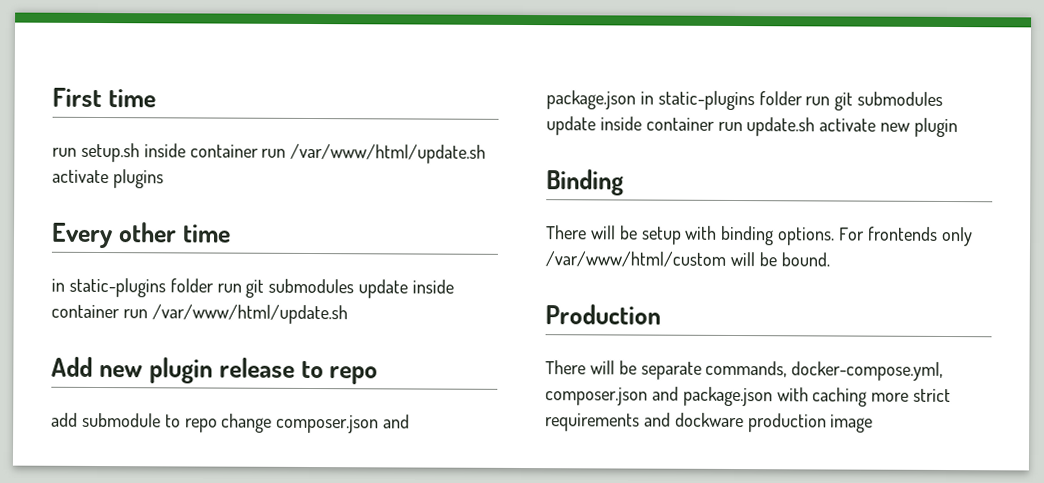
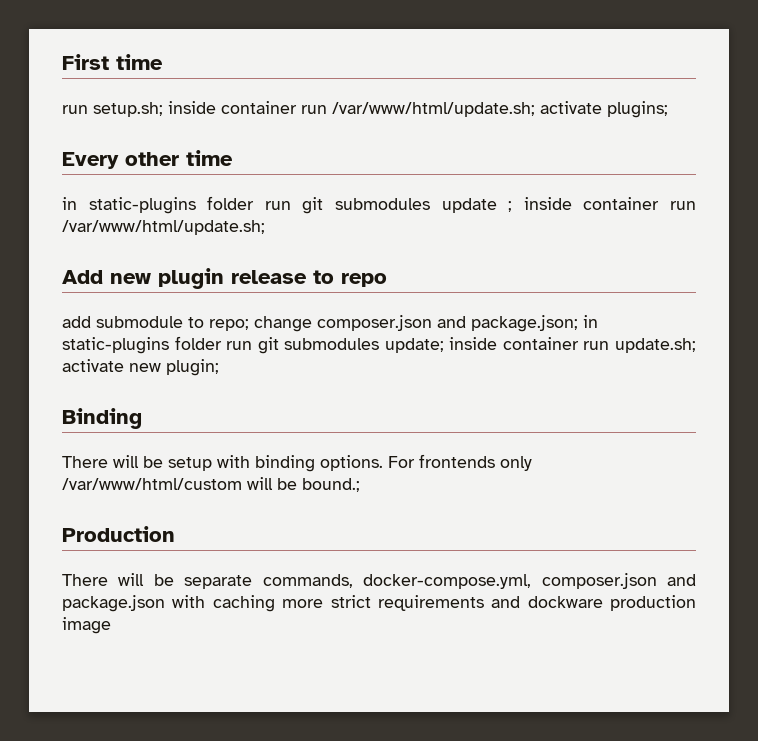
[80,142,487,164] [52,169,164,189] setup.sh inside container run /var/www/html/update.sh activate plugins -> [93,101,668,118] setup.sh; inside container run /var/www/html/update.sh; activate plugins;
[412,279,455,294] [51,304,348,325] inside container run /var/www/html/update.sh -> [508,197,697,212] [62,220,265,235] ; inside container run /var/www/html/update.sh;
[184,418,218,433] repo -> [209,319,249,331] repo;
[546,90,944,111] [546,116,816,137] package.json in static-plugins folder run git submodules update inside container run update.sh -> [471,315,598,332] [62,336,696,354] package.json; in static-plugins folder run git submodules update; inside container run update.sh;
[914,117,959,138] plugin -> [166,359,219,376] plugin;
[780,252,830,267] bound. -> [302,478,360,492] bound.;

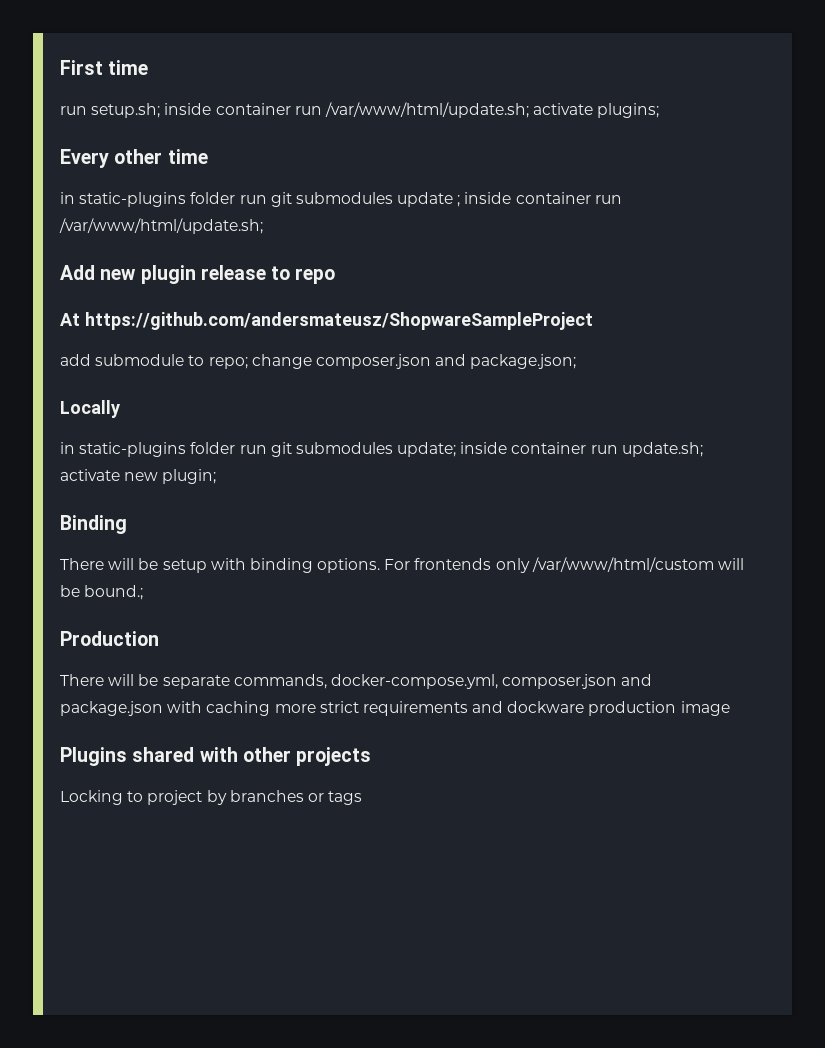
(387, 280) none -> [60,312,593,330] // At https://github.com/andersmateusz/ShopwareSampleProject
(578, 323) none -> [60,400,120,418] // Locally //
(111, 625) none -> [60,747,372,766] [60,790,363,805] // Plugins shared with other projects // Locking to project by branches or tags

